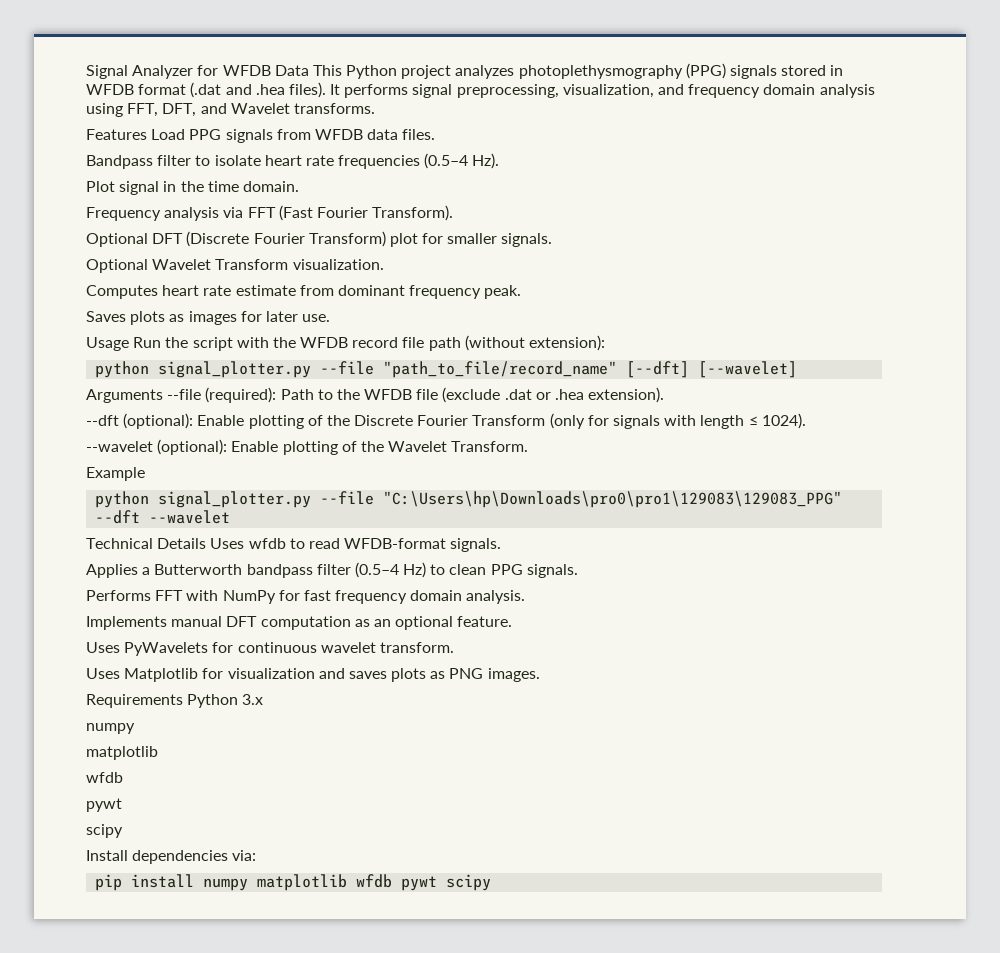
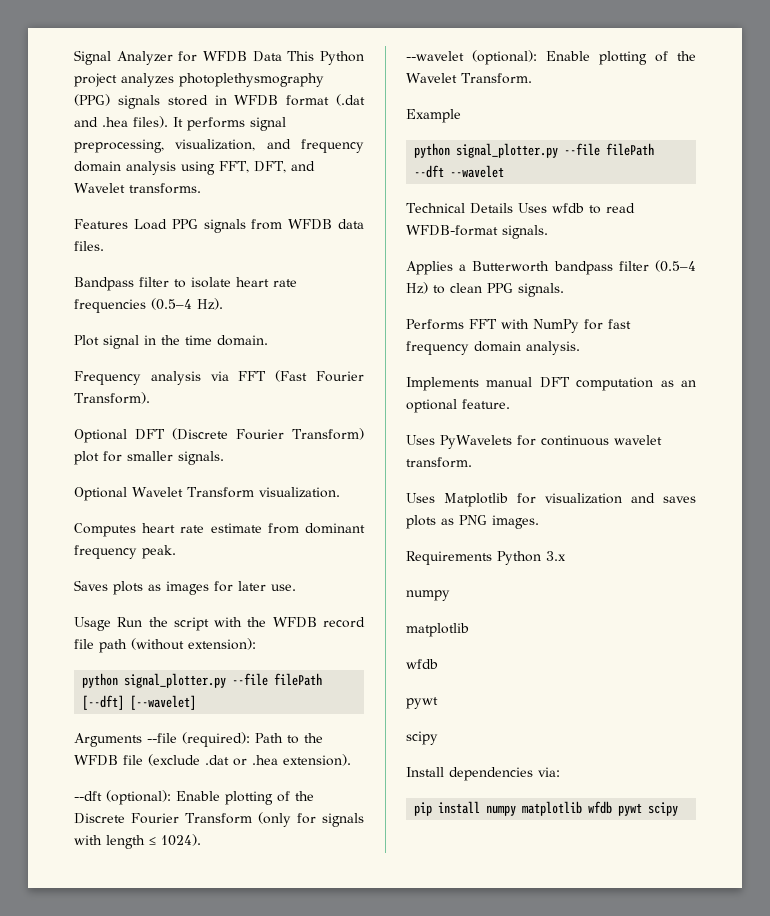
[383,361,618,378] "path_to_file/record_name" -> [274,673,323,686] filePath
[383,491,843,508] "C:\Users\hp\Downloads\pro0\pro1\129083\129083_PPG" -> [606,143,655,156] filePath

